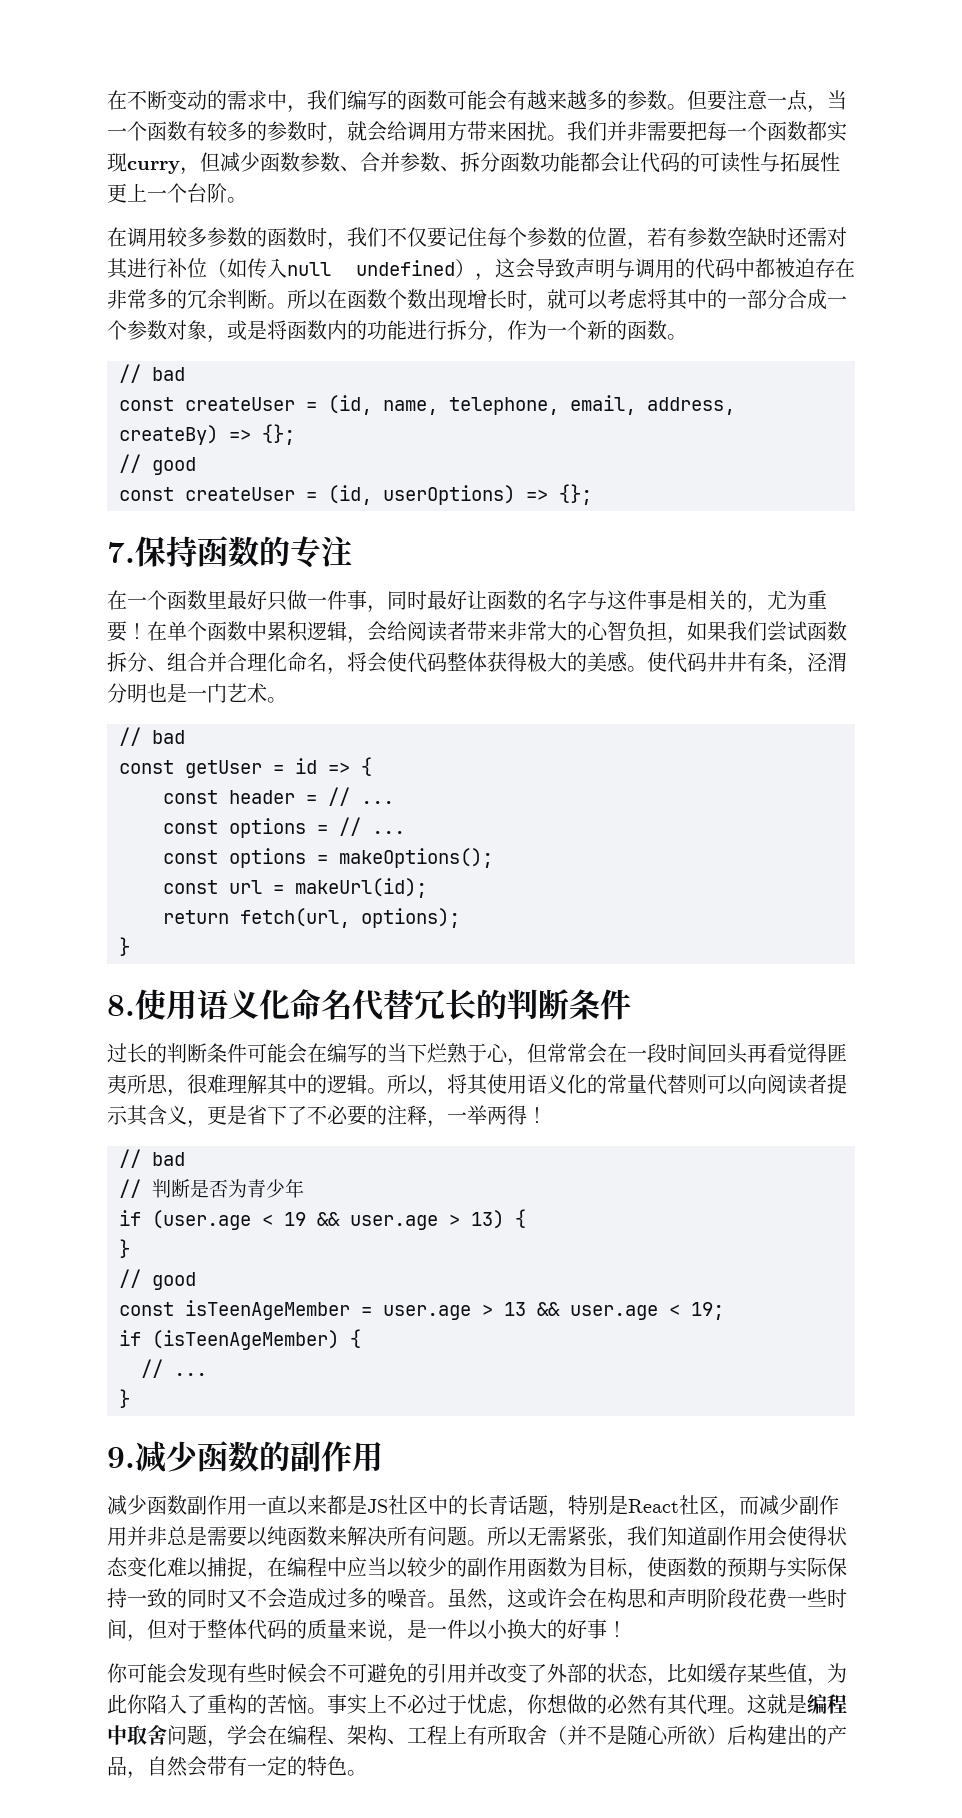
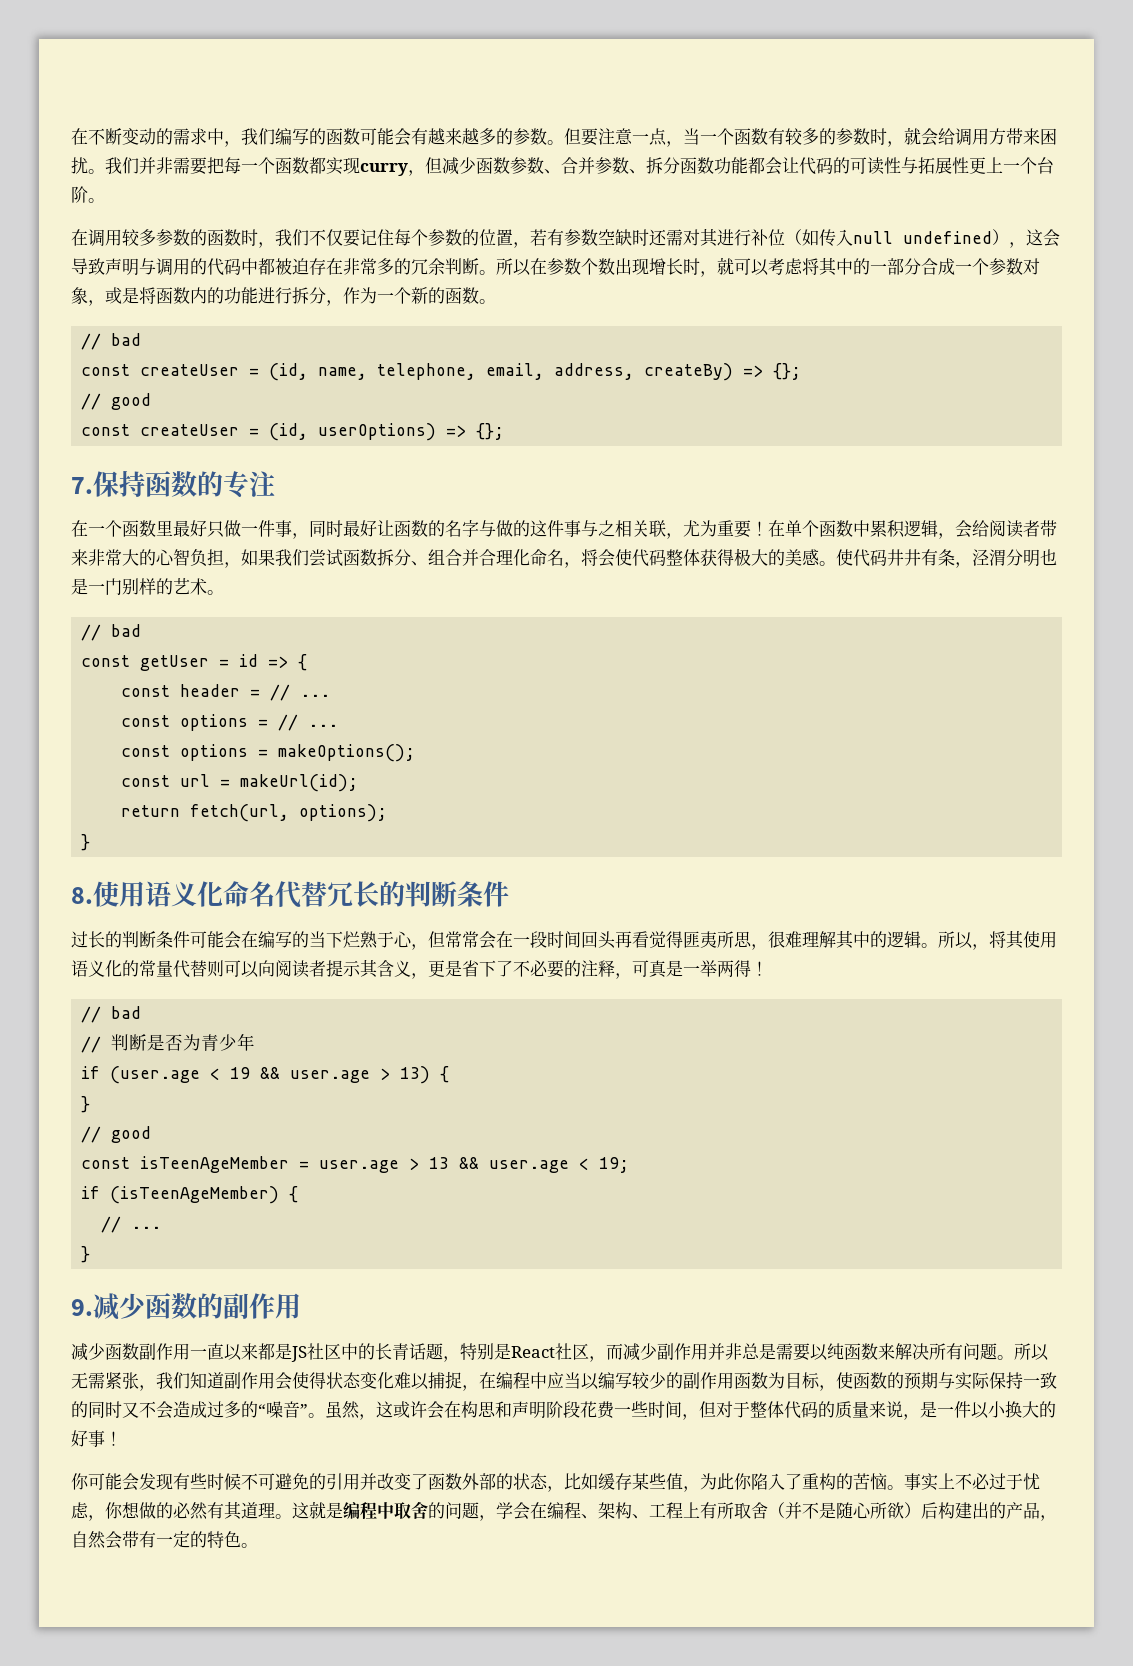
[347,289,367,309] 函 -> [547,258,564,275] 参
[607,590,747,610] 这件事是相关的 -> [496,520,666,537] 做的这件事与之相关联
(227, 693) none -> [122,578,173,595] 别样的
(447, 1124) none -> [632,960,683,978] 可真是
(408, 1568) none -> [598,1372,632,1389] 编写
[387,1588,427,1608] 噪音 -> [258,1401,308,1418] “噪音”
[307,1663,327,1684] 会 -> (241, 1481) none
(547, 1673) none -> [428,1473,462,1490] 函数
[687,1694,707,1715] 代 -> [241,1502,258,1519] 道
(167, 1735) none -> [428,1502,445,1519] 的

